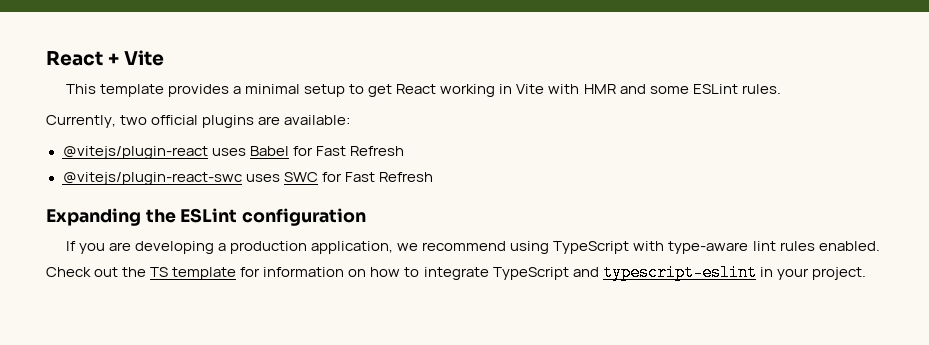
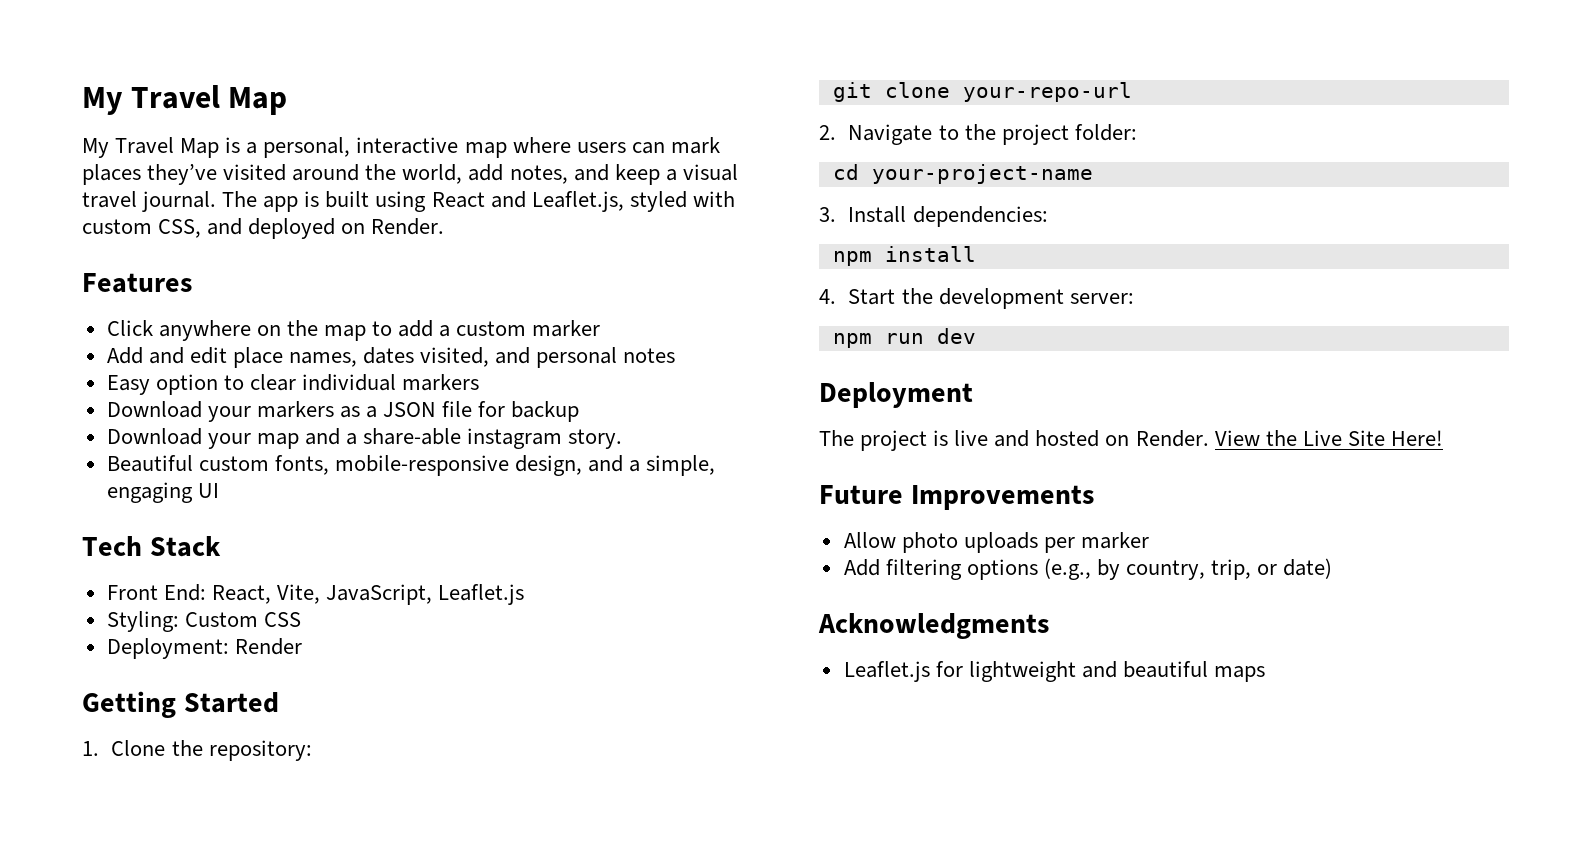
[46,50,165,66] [65,84,781,97] [46,115,351,128] [62,146,404,159] [62,172,433,185] [46,208,367,226] [65,241,880,254] [46,264,866,281] React + Vite // This template provides a minimal setup to get React working in Vite with HMR and some ESLint rules. // Currently, two official plugins are available: // @vitejs/plugin-react uses Babel for Fast Refresh // @vitejs/plugin-react-swc uses SWC for Fast Refresh // Expanding the ESLint configuration // If you are developing a production application, we recommend using TypeScript with type-aware lint rules enabled. Check out the TS template for information on how to integrate TypeScript and typescript-eslint in your project. -> [82,85,288,115] [82,137,720,158] [82,164,738,185] [82,191,735,212] [82,218,445,239] [82,273,192,293] [106,320,601,341] [106,347,676,368] [106,374,480,395] [106,401,580,422] [106,428,623,449] [106,455,716,476] [106,482,219,503] [82,536,221,557] [106,584,525,605] [106,611,301,632] [106,638,302,659] [82,691,279,718] [82,740,312,761] [832,82,1132,102] [819,124,1137,145] [832,164,1093,184] [819,206,1048,227] [832,246,976,266] [819,288,1134,309] [832,328,976,348] [819,382,973,408] [819,430,1443,451] [819,485,1094,510] [843,532,1150,553] [843,558,1333,580] [818,613,1049,639] [843,661,1266,682] My Travel Map // My Travel Map is a personal, interactive map where users can mark places they’ve visited around the world, add notes, and keep a visual travel journal. The app is built using React and Leaflet.js, styled with custom CSS, and deployed on Render. // Features // Click anywhere on the map to add a custom marker // Add and edit place names, dates visited, and personal notes // Easy option to clear individual markers // Download your markers as a JSON file for backup // Download your map and a share-able instagram story. // Beautiful custom fonts, mobile-responsive design, and a simple, engaging UI // Tech Stack // Front End: React, Vite, JavaScript, Leaflet.js // Styling: Custom CSS // Deployment: Render // Getting Started // 1. Clone the repository: // git clone your-repo-url // 2. Navigate to the project folder: // cd your-project-name // 3. Install dependencies: // npm install // 4. Start the development server: // npm run dev // Deployment // The project is live and hosted on Render. View the Live Site Here! // Future Improvements // Allow photo uploads per marker // Add filtering options (e.g., by country, trip, or date) // Acknowledgments // Leaflet.js for lightweight and beautiful maps

